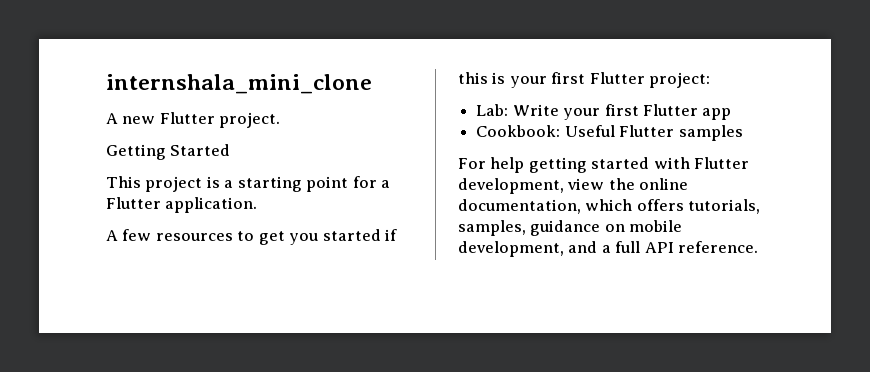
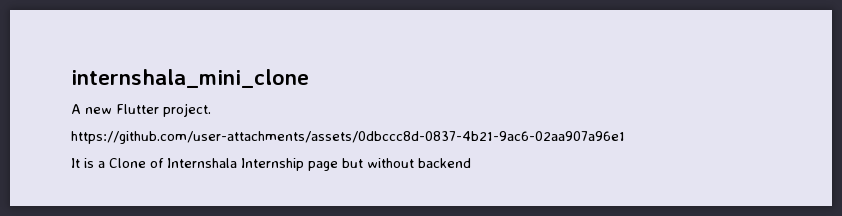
[106,144,231,160] [106,176,391,192] [106,197,258,213] [106,229,398,245] [458,72,711,88] [476,104,732,120] [476,125,743,141] [458,157,750,173] [458,178,689,194] [458,199,761,214] [458,220,683,236] [458,241,759,257] Getting Started // This project is a starting point for a Flutter application. // A few resources to get you started if this is your first Flutter project: // Lab: Write your first Flutter app // Cookbook: Useful Flutter samples // For help getting started with Flutter development, view the online documentation, which offers tutorials, samples, guidance on mobile development, and a full API reference. -> [71,131,625,144] [71,158,471,171] https://github.com/user-attachments/assets/0dbccc8d-0837-4b21-9ac6-02aa907a96e1 // It is a Clone of Internshala Internship page but without backend

